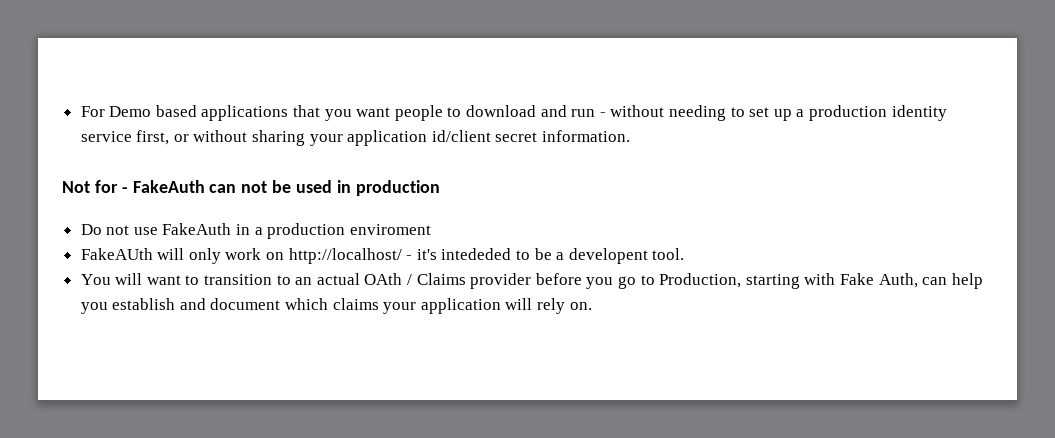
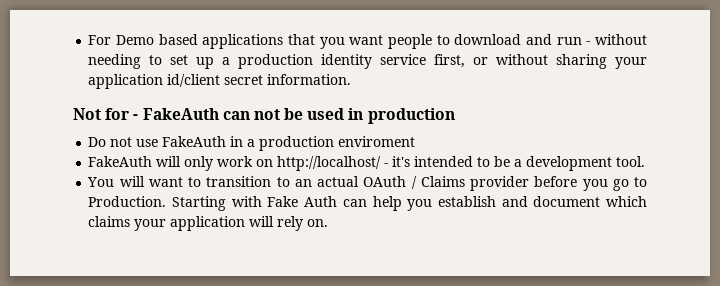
[80,248,153,260] FakeAUth -> [88,156,153,167] FakeAuth
[441,248,512,260] intededed -> [414,156,474,167] intended
[568,248,648,264] developent -> [526,156,613,171] development
[364,273,403,285] OAth -> [363,176,407,187] OAuth
[659,273,800,289] Production, starting -> [88,196,227,211] Production. Starting
[878,273,918,288] Auth, -> [304,196,338,207] Auth

